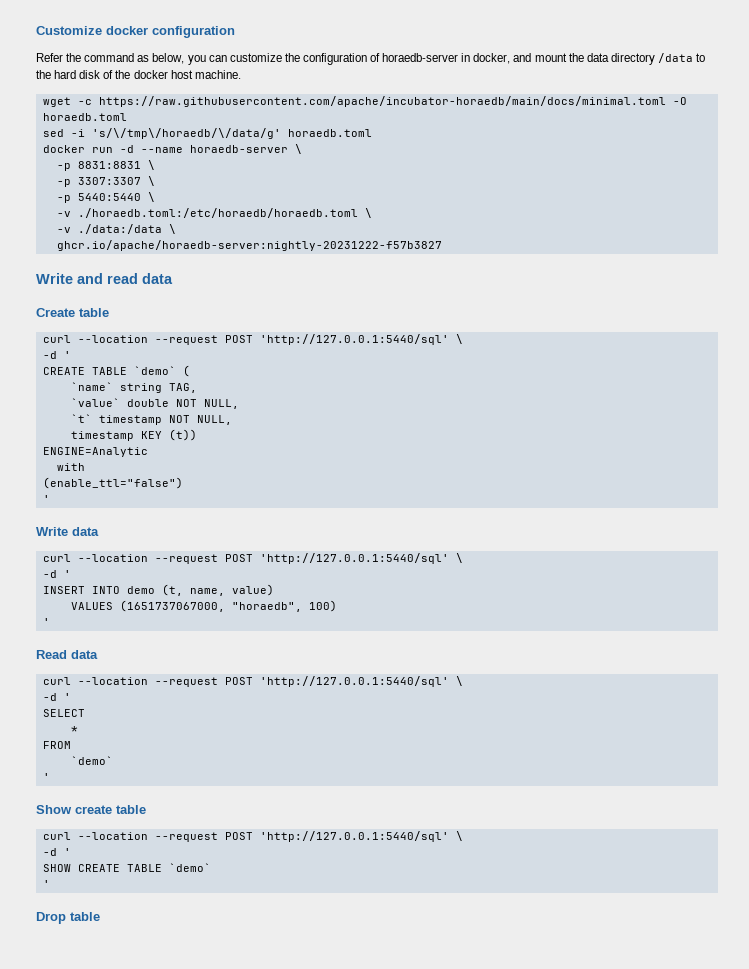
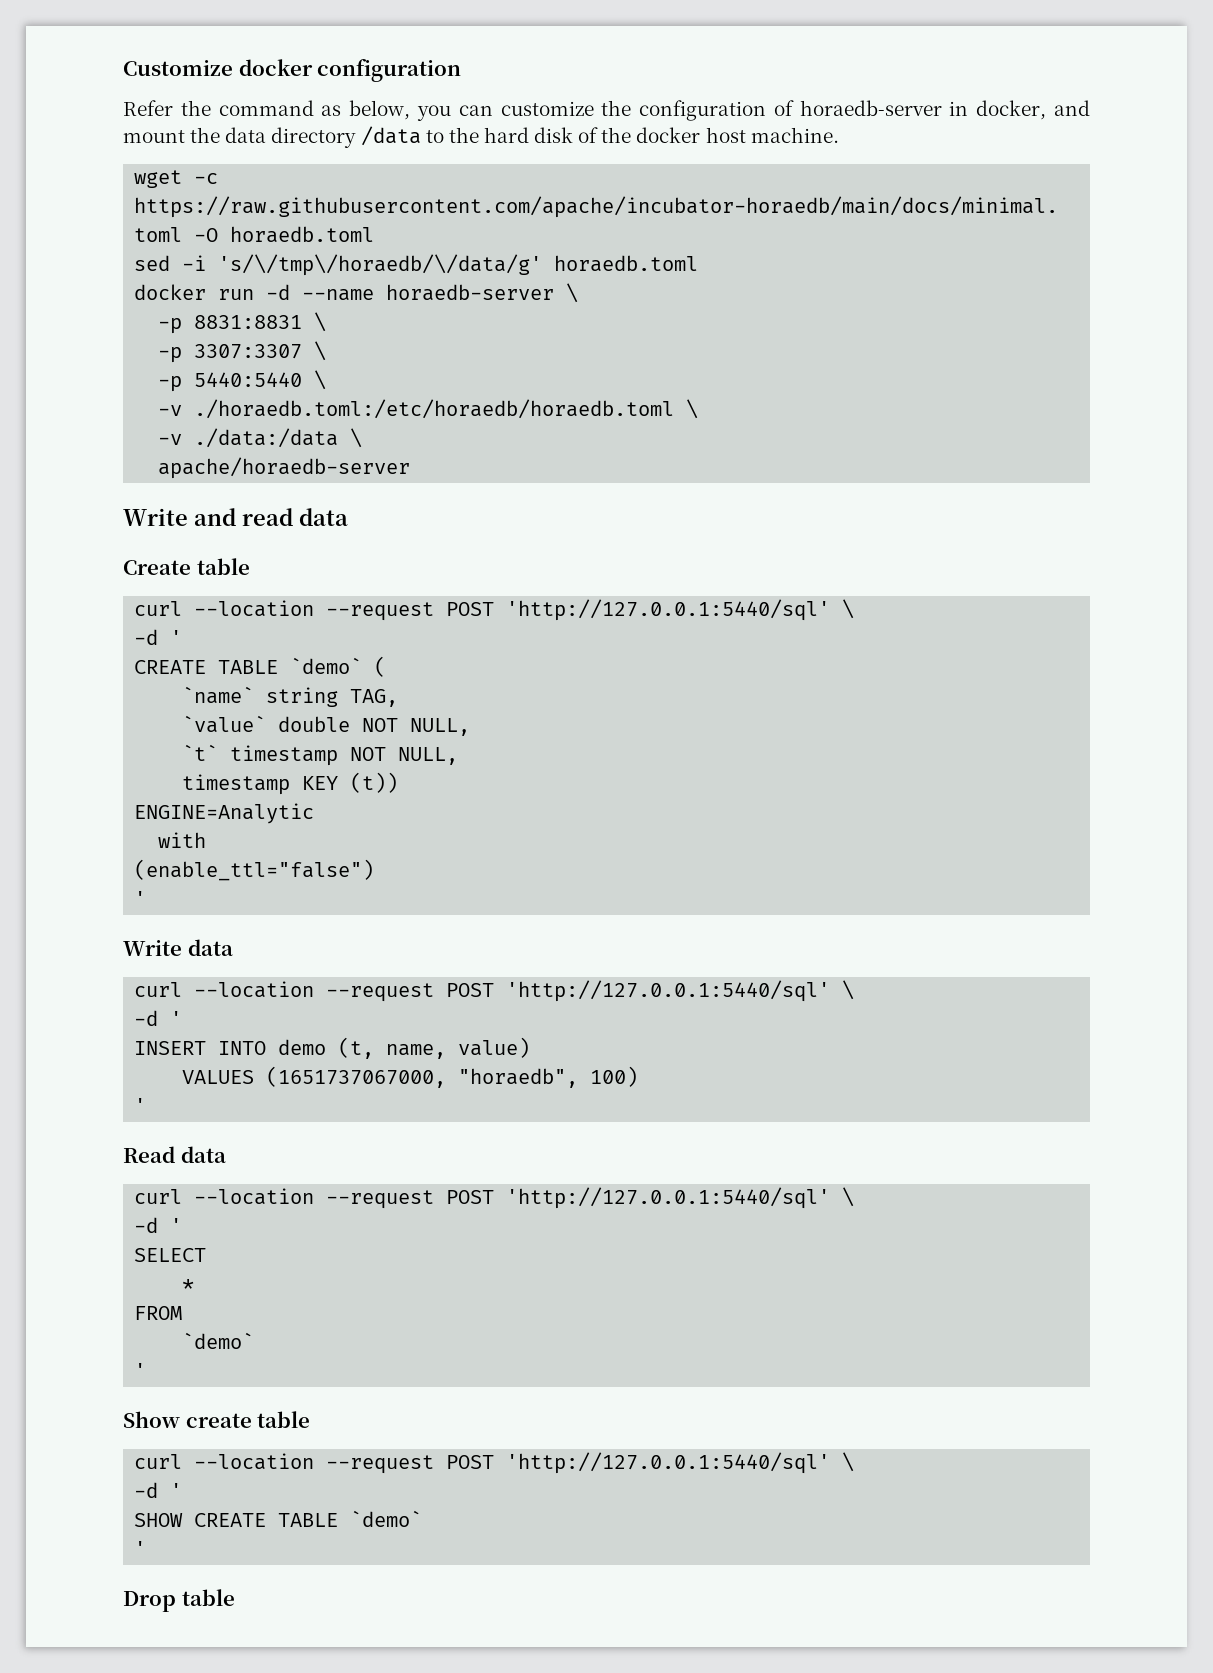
[56,240,442,251] ghcr.io/apache/horaedb-server:nightly-20231222-f57b3827 -> [158,457,411,479] apache/horaedb-server

